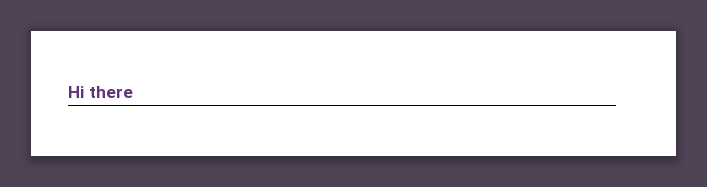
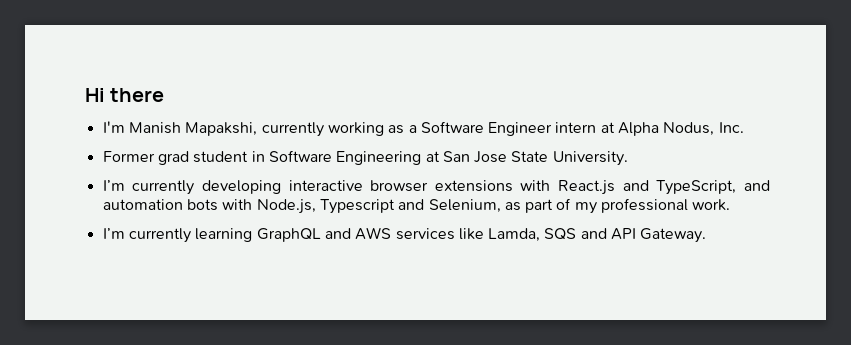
(133, 92) none -> [102,121,744,137] [102,150,628,166] [102,180,770,195] [102,198,731,214] [102,227,707,243] // I'm Manish Mapakshi, currently working as a Software Engineer intern at Alpha Nodus, Inc. // Former grad student in Software Engineering at San Jose State University. // I’m currently developing interactive browser extensions with React.js and TypeScript, and automation bots with Node.js, Typescript and Selenium, as part of my professional work. // I’m currently learning GraphQL and AWS services like Lamda, SQS and API Gateway.

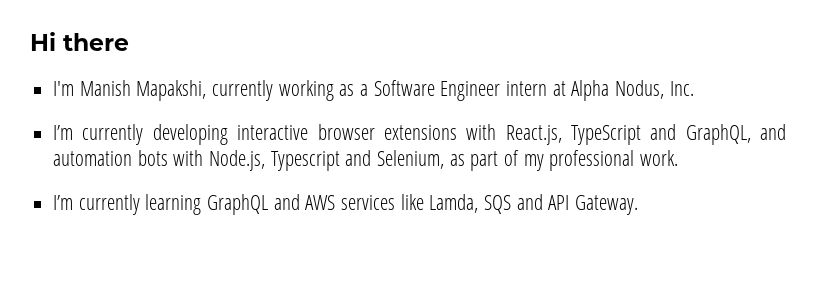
[102,150,628,166] // Former grad student in Software Engineering at San Jose State University. -> (694, 88) none
[558,180,737,195] React.js and TypeScript, -> [505,124,751,145] React.js, TypeScript and GraphQL,

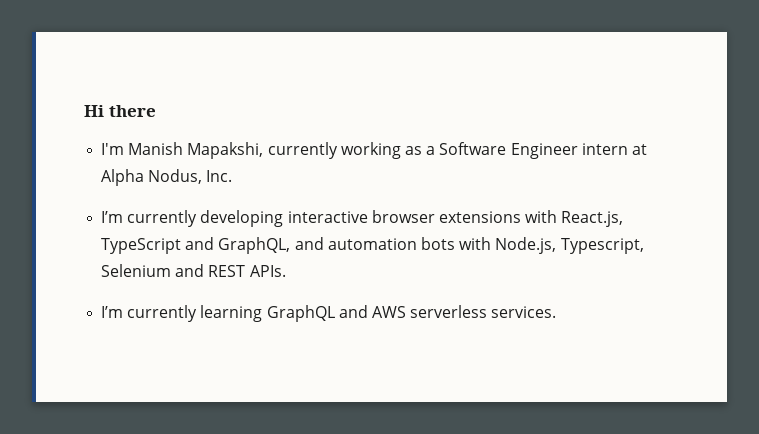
[270,150,679,171] Typescript and Selenium, as part of my professional work. -> [560,238,644,254] [101,264,286,277] Typescript, Selenium and REST APIs.
[341,194,639,215] services like Lamda, SQS and API Gateway. -> [410,305,557,318] serverless services.

